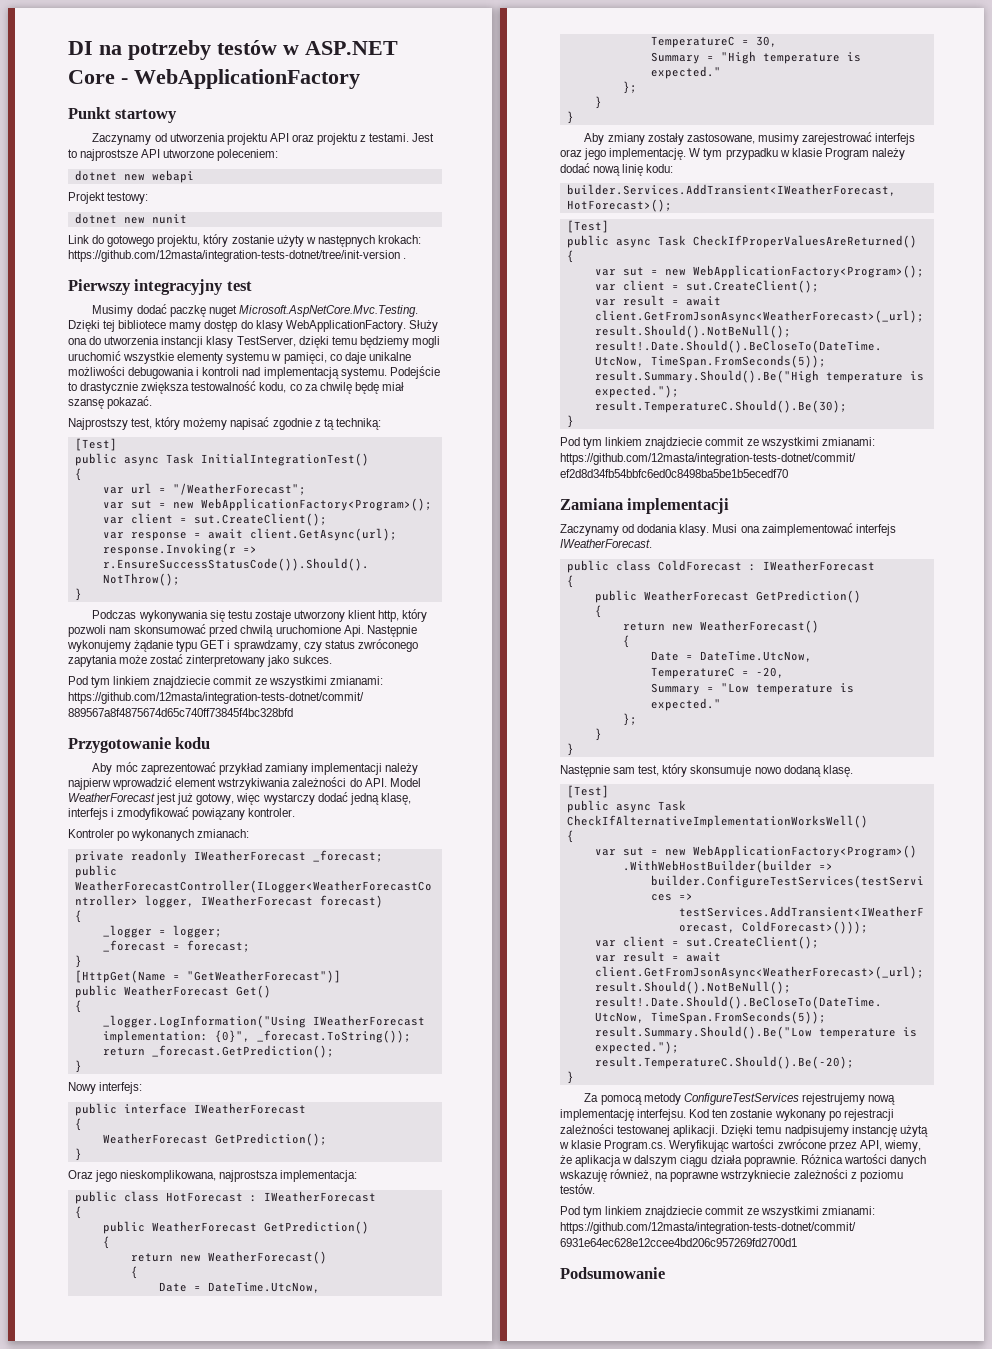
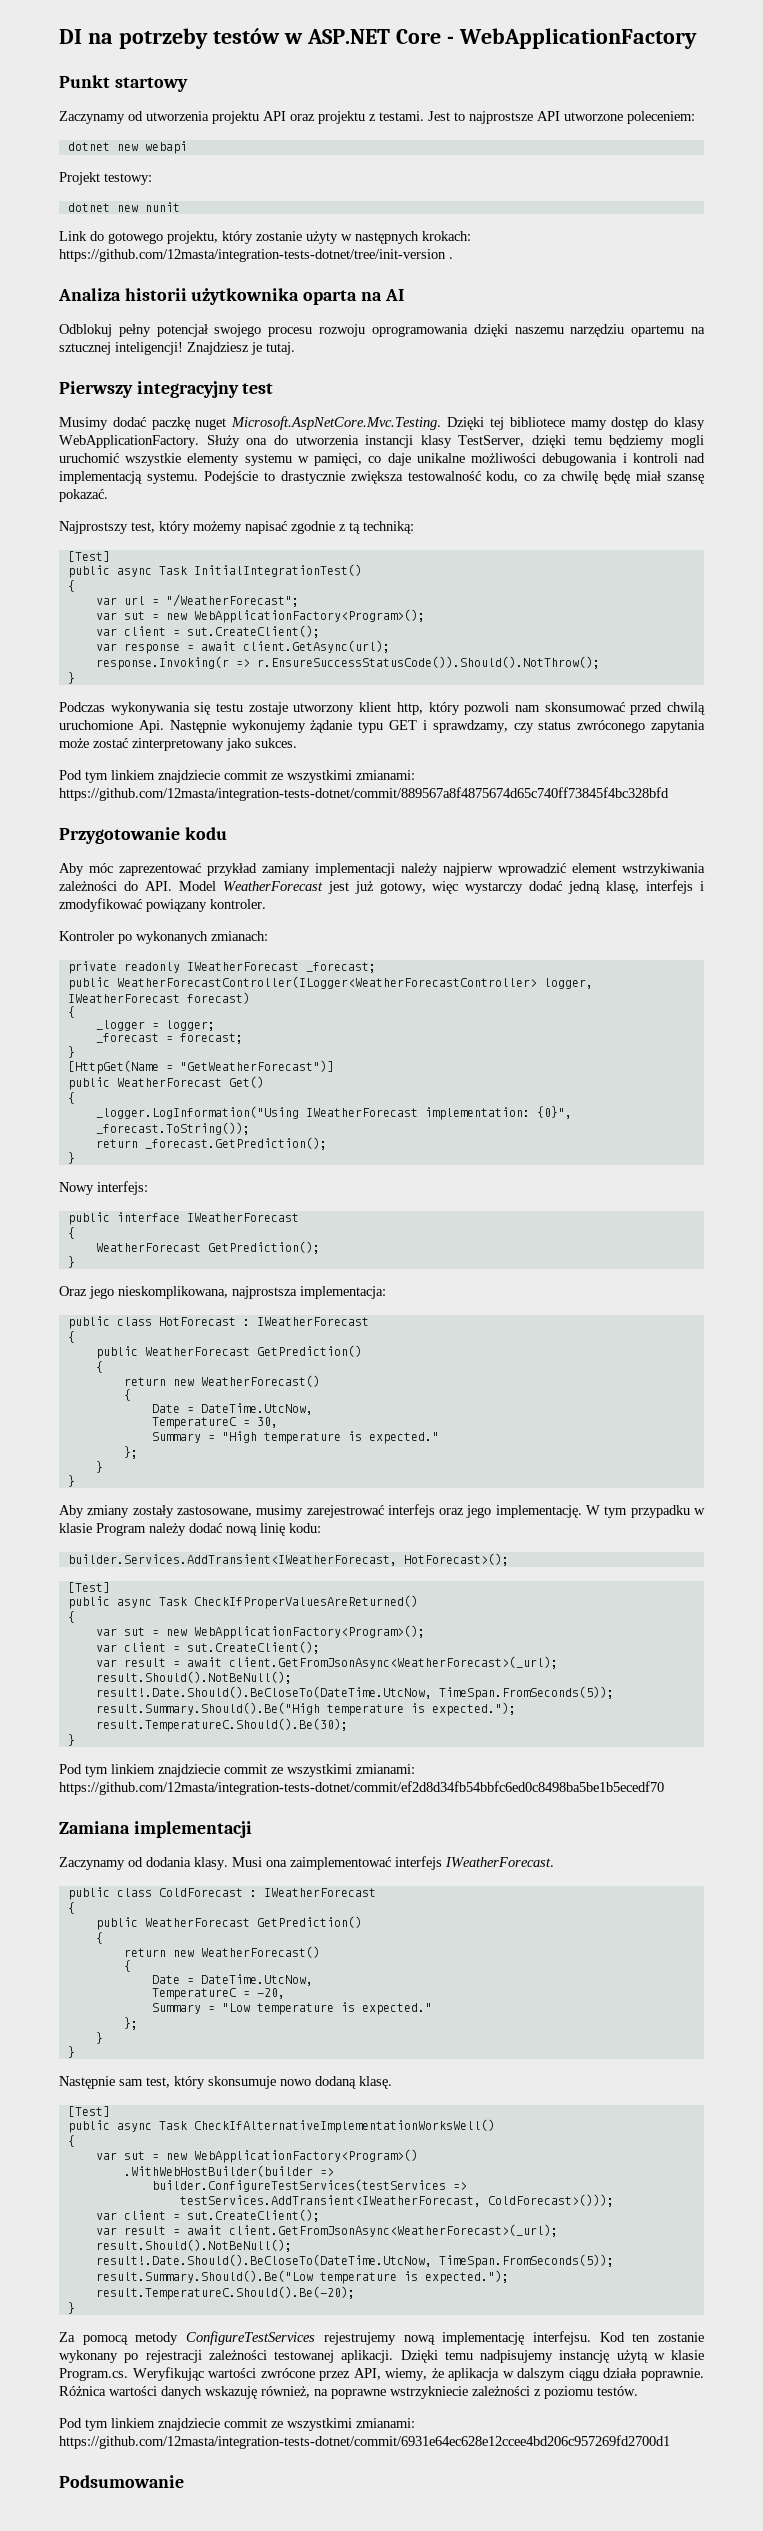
(407, 258) none -> [58,288,404,305] [59,324,705,337] [59,342,295,355] // Analiza historii użytkownika oparta na AI // Odblokuj pełny potencjał swojego procesu rozwoju oprogramowania dzięki naszemu narzędziu opartemu na sztucznej inteligencji! Znajdziesz je tutaj.

